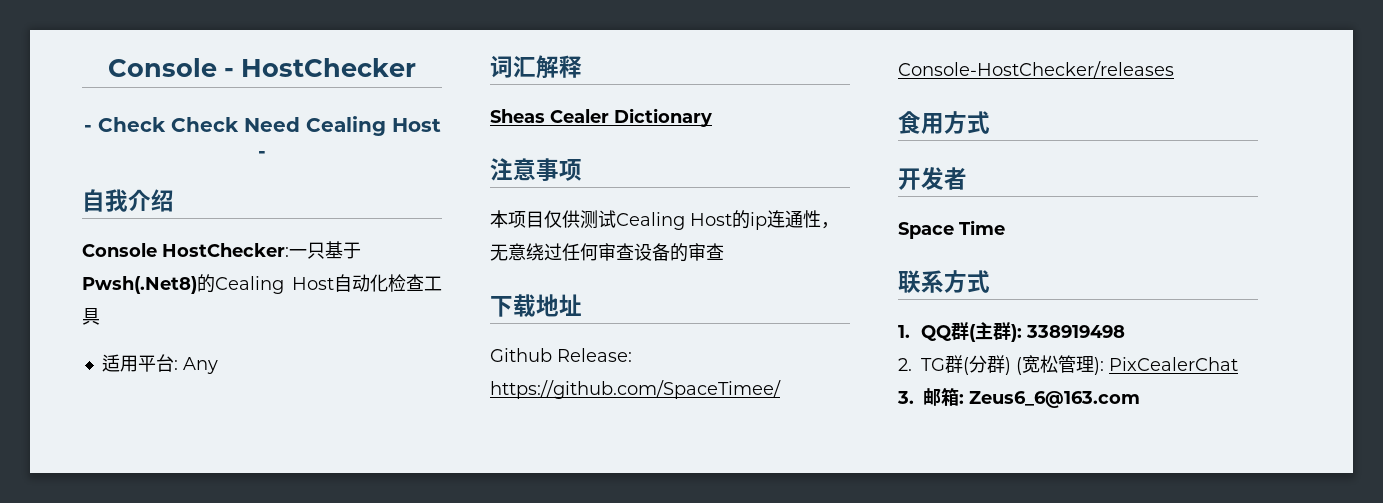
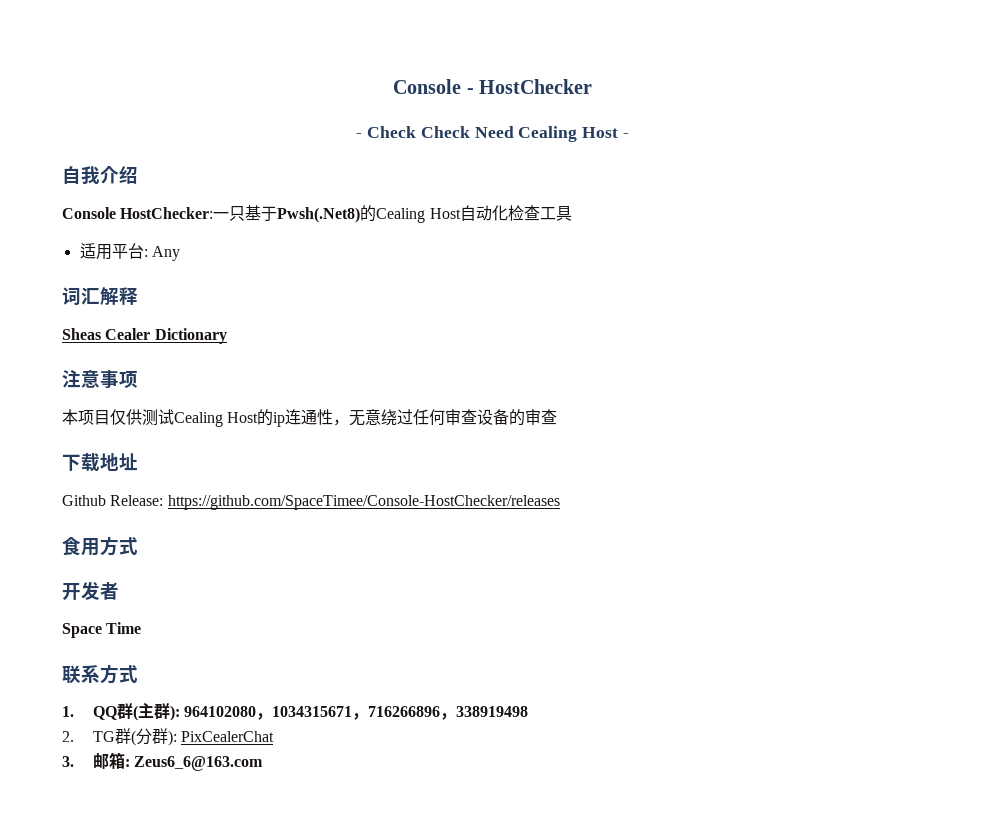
(1022, 333) none -> [184,706,457,720] 964102080，1034315671，716266896，
[1005,355,1094,375] ) (宽松管理 -> (168, 736) none

